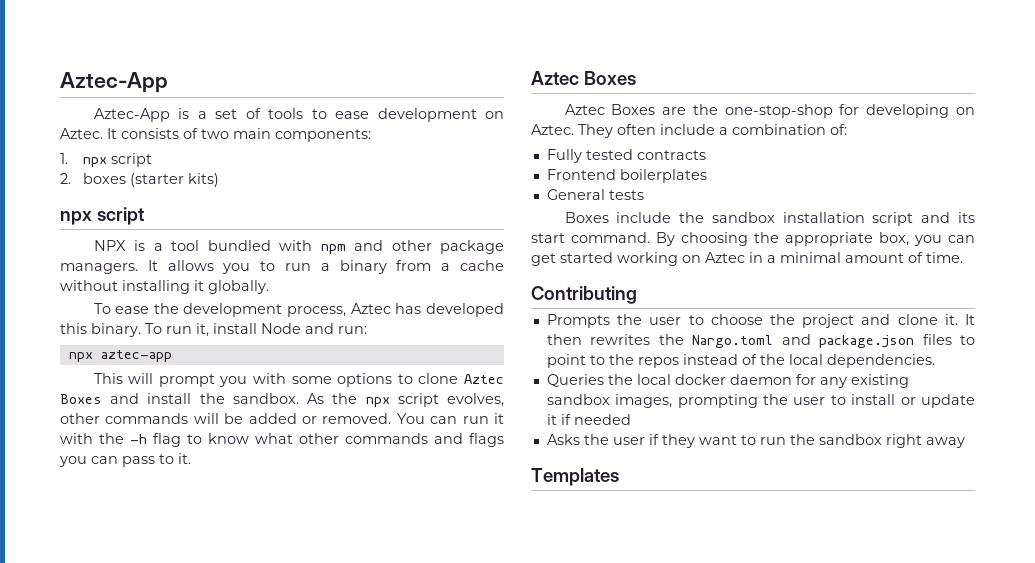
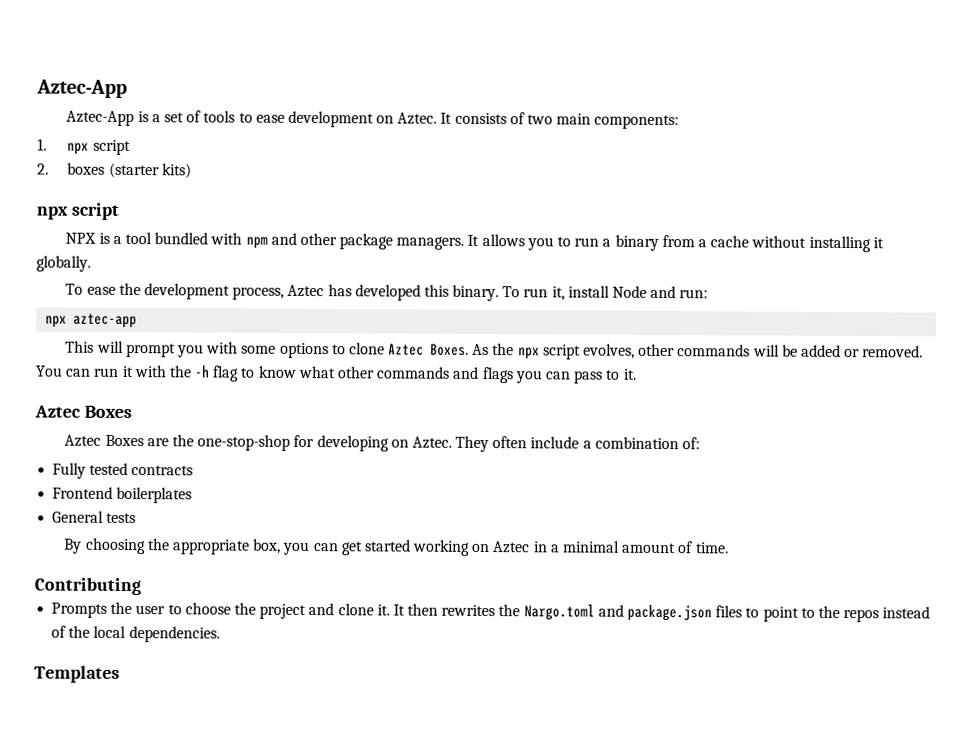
[60,393,299,404] Boxes and install the sandbox. -> [430,343,470,356] Boxes.
[564,212,975,226] [531,232,650,243] Boxes include the sandbox installation script and its start command. -> (137, 518) none
[546,374,909,388] [546,394,976,408] [546,414,631,425] [546,434,965,448] // Queries the local docker daemon for any existing sandbox images, prompting the user to install or update it if needed // Asks the user if they want to run the sandbox right away -> (220, 634) none

